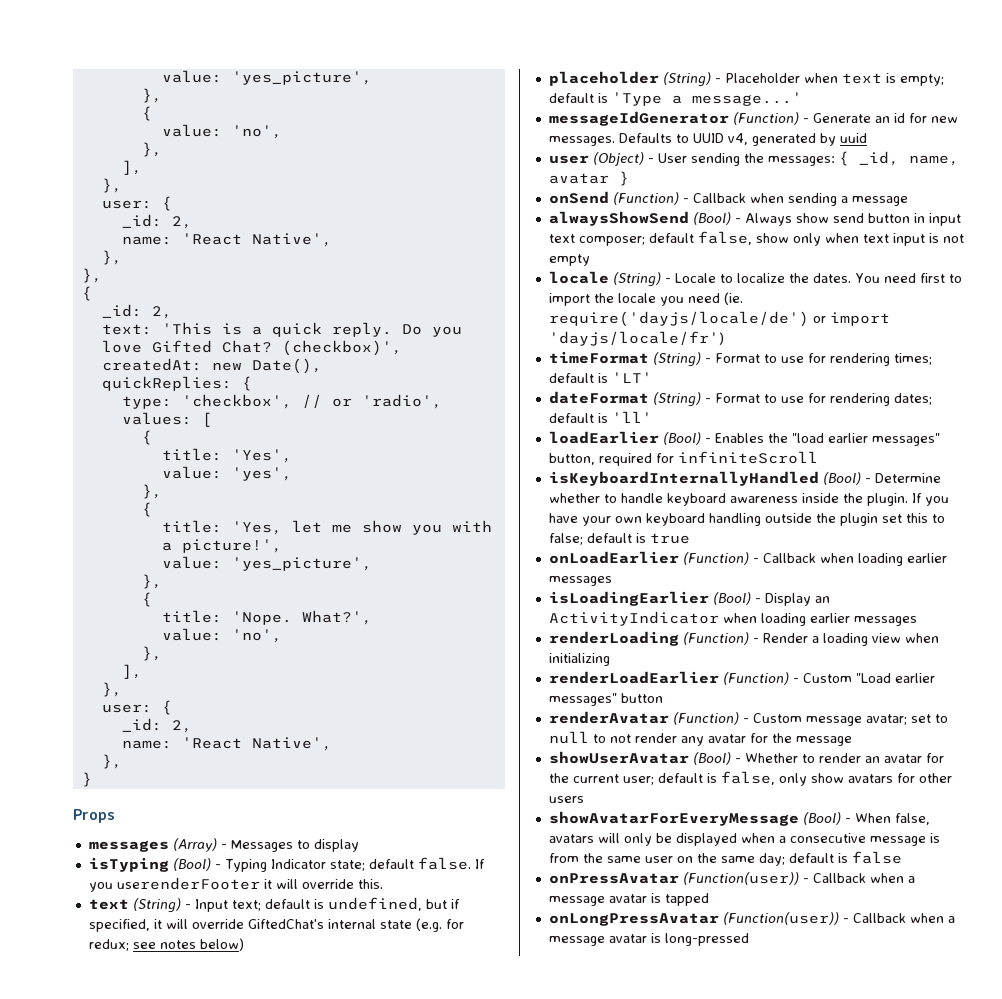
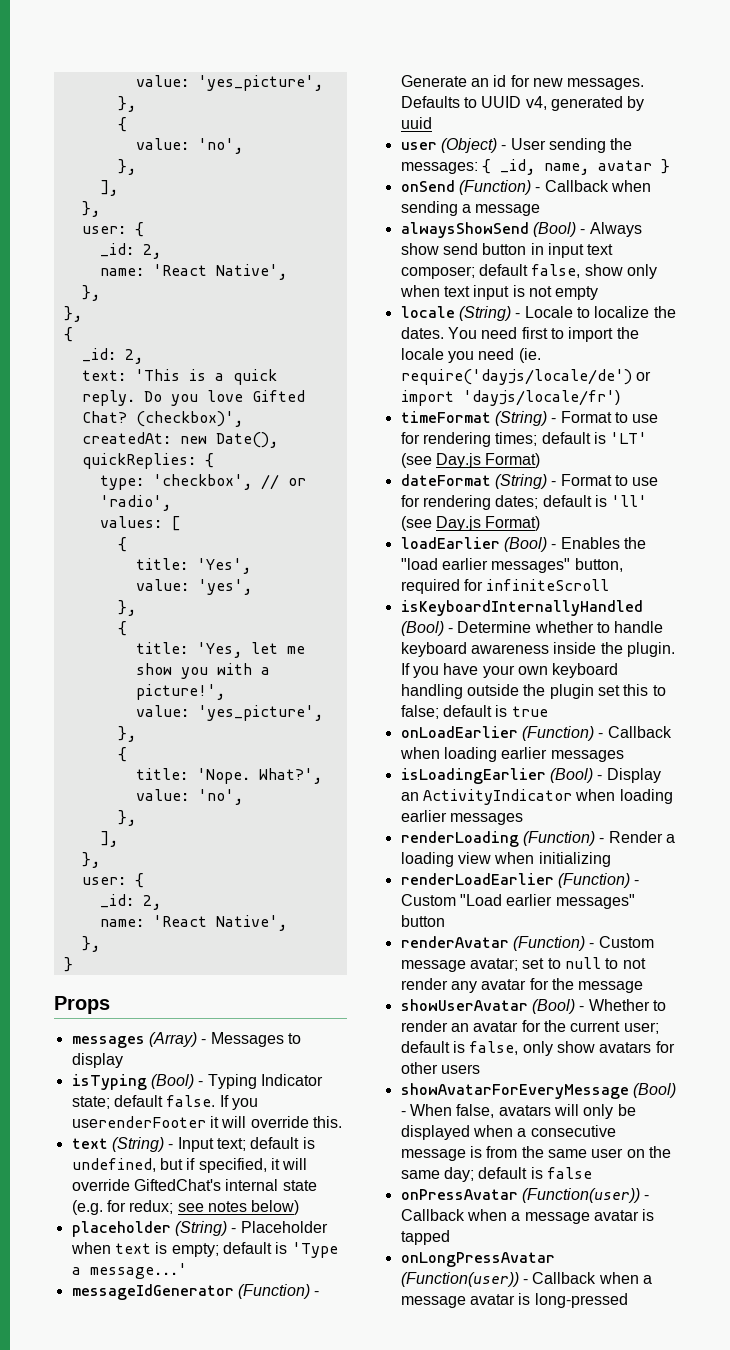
(652, 377) none -> [400,453,541,468] (see Day.js Format)
(652, 417) none -> [400,516,541,531] (see Day.js Format)

